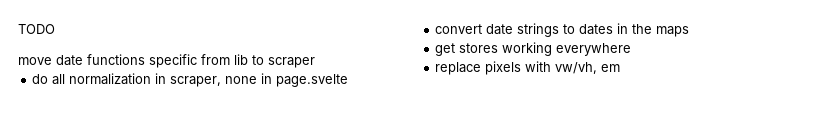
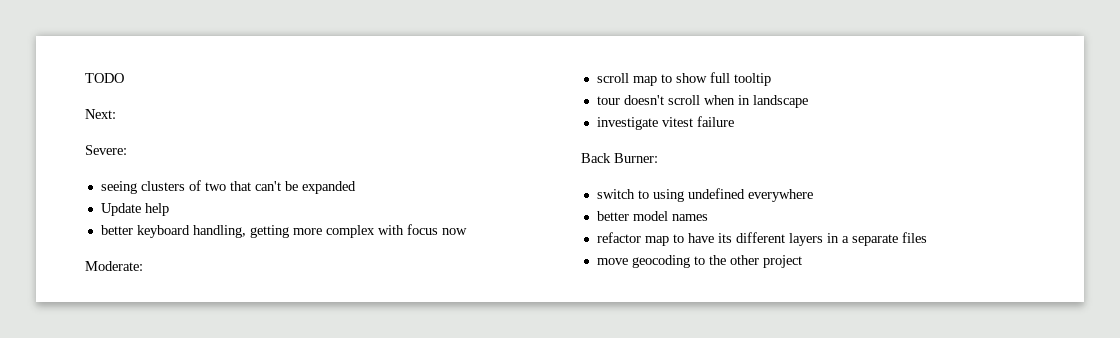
[18,54,315,68] [32,73,349,87] [435,23,690,37] [435,42,632,56] [435,61,621,75] move date functions specific from lib to scraper // do all normalization in scraper, none in page.svelte // convert date strings to dates in the maps // get stores working everywhere // replace pixels with vw/vh, em -> [85,109,116,119] [85,145,127,155] [100,180,356,194] [100,203,169,216] [100,224,467,238] [85,261,143,271] [596,72,771,86] [596,95,808,108] [596,116,734,130] [581,153,658,163] [596,188,813,202] [596,211,708,221] [596,232,927,246] [596,255,802,268] Next: // Severe: // seeing clusters of two that can't be expanded // Update help // better keyboard handling, getting more complex with focus now // Moderate: // scroll map to show full tooltip // tour doesn't scroll when in landscape // investigate vitest failure // Back Burner: // switch to using undefined everywhere // better model names // refactor map to have its different layers in a separate files // move geocoding to the other project

